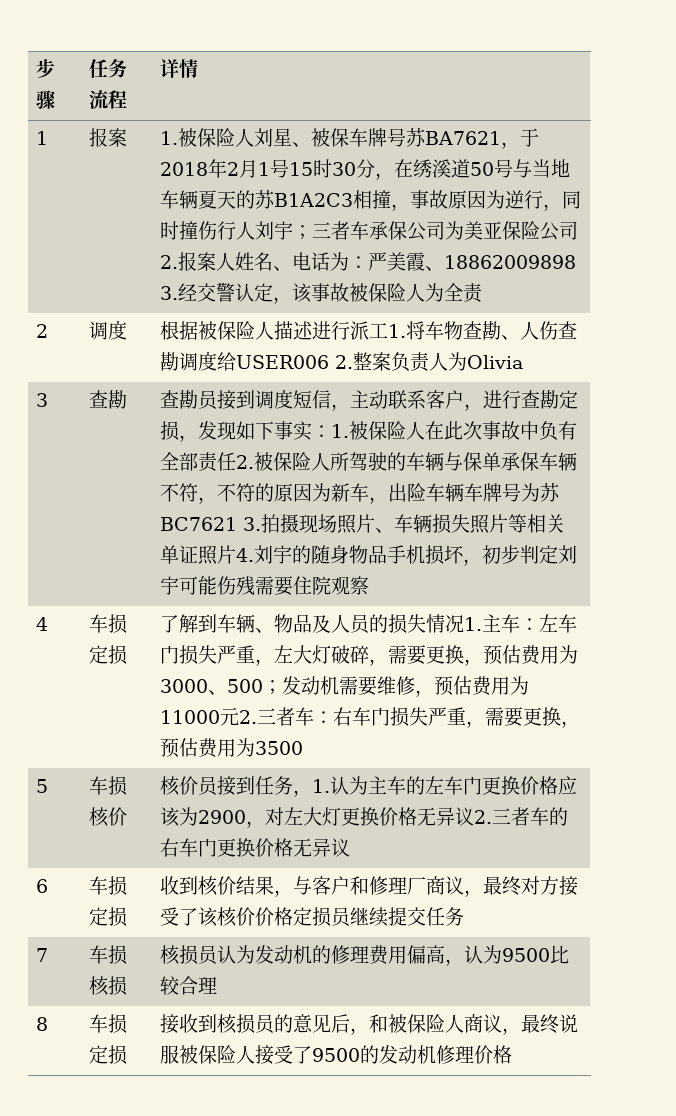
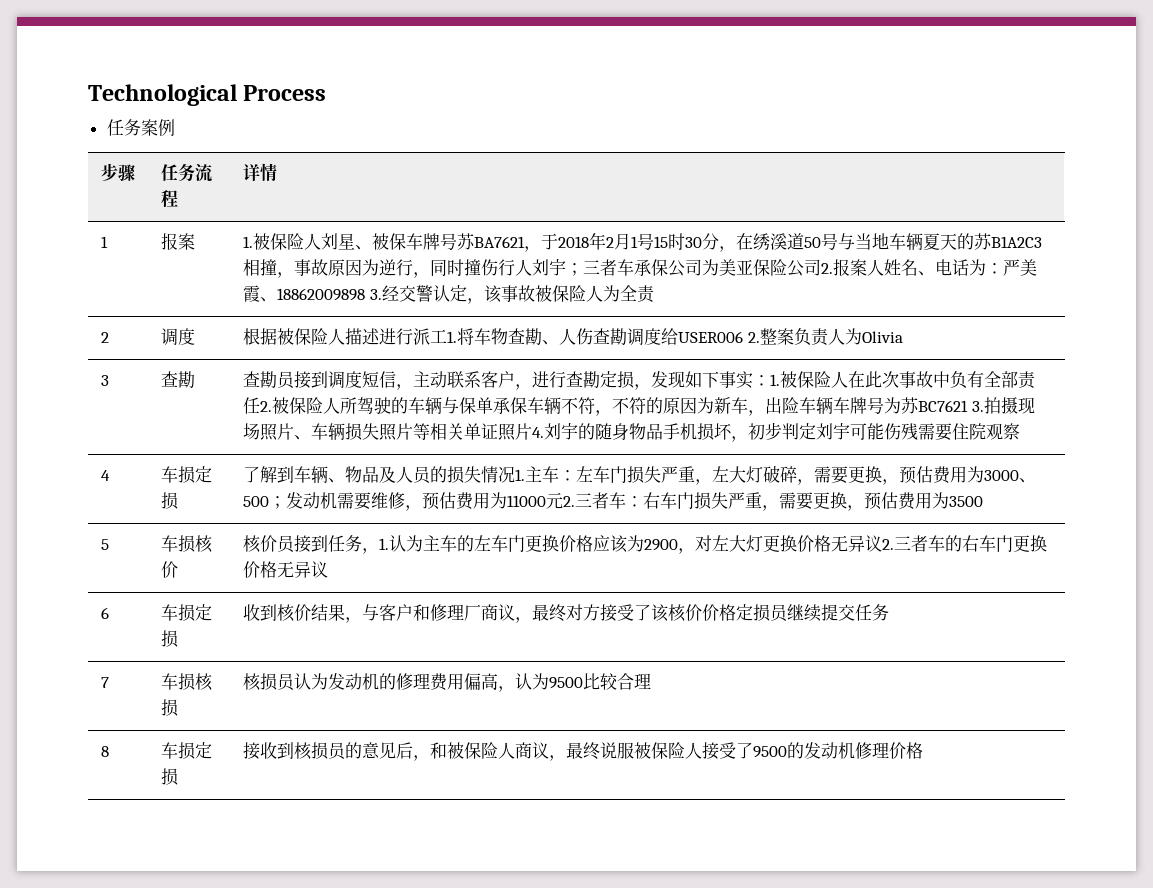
(36, 68) none -> [88,84,327,106] [106,119,175,136] Technological Process // 任务案例 //

